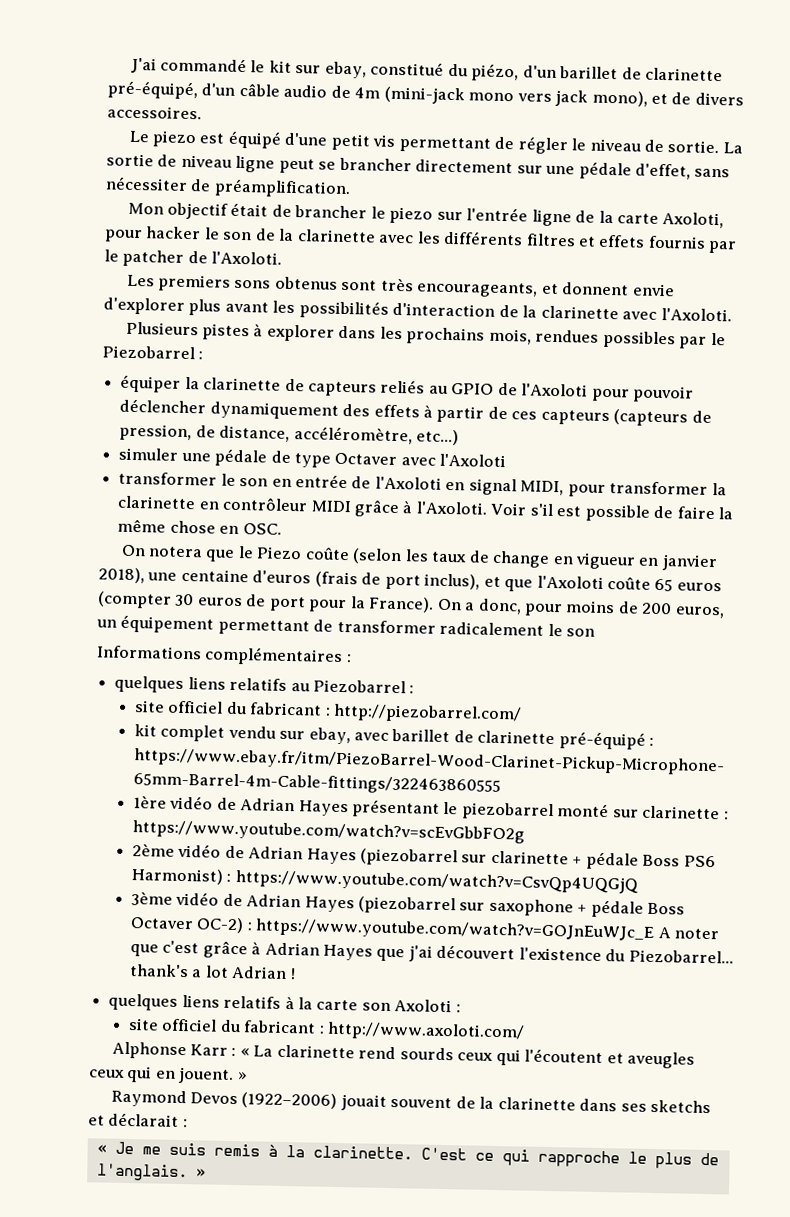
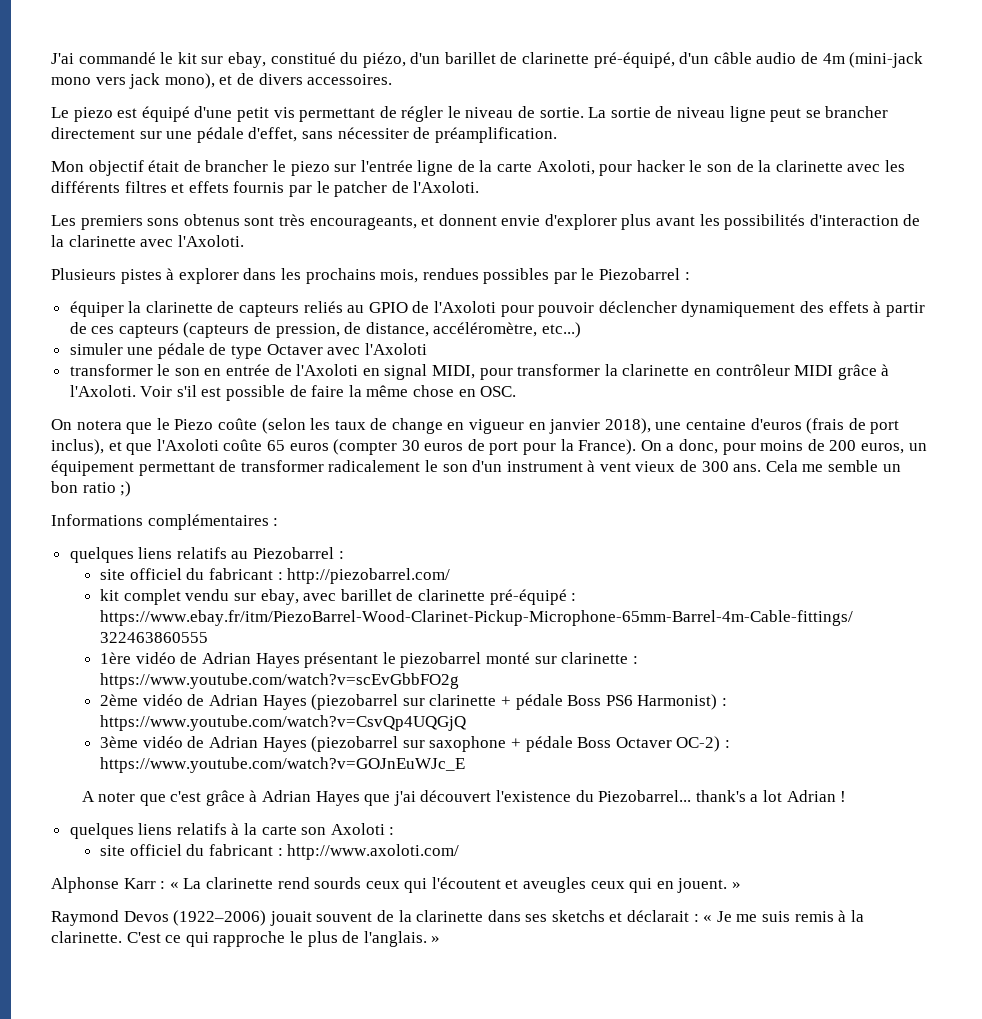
(596, 632) none -> [472,460,901,472] [51,481,132,497] d'un instrument à vent vieux de 300 ans. Cela me semble un bon ratio ;)
(656, 930) none -> (466, 765) //
(188, 1123) // -> (699, 918) none

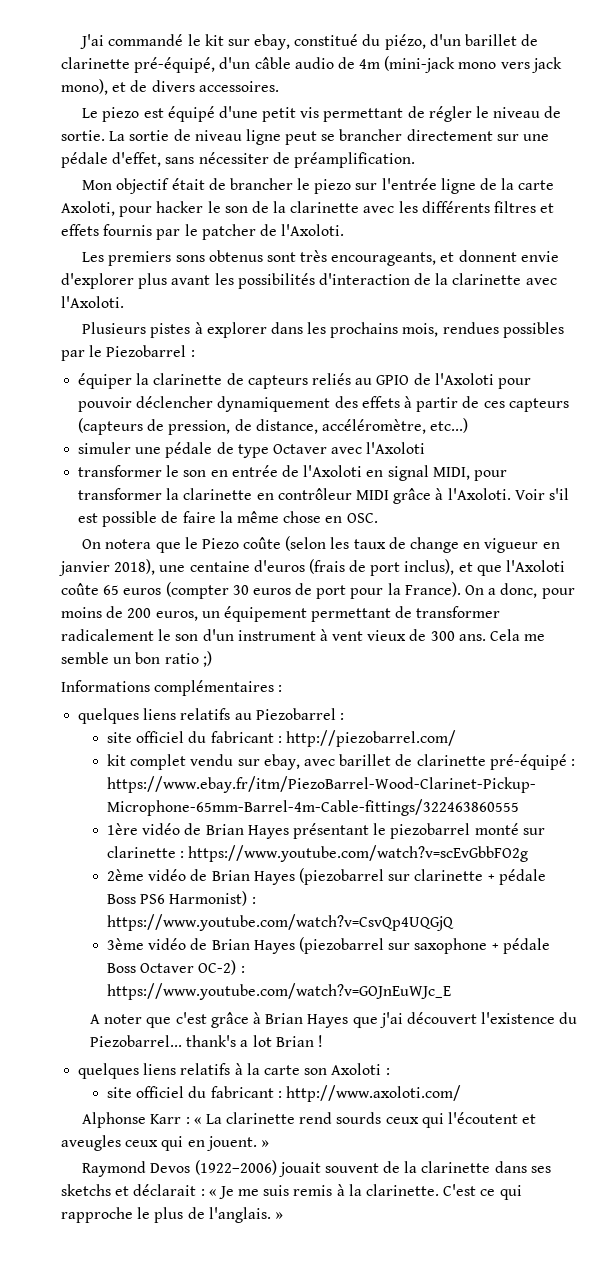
[201,652,251,664] Adrian -> [205,824,244,835] Brian
[208,694,258,706] Adrian -> [211,870,250,881] Brian
[208,736,258,748] Adrian -> [211,939,250,950] Brian
[262,790,312,802] Adrian -> [265,1013,304,1024] Brian
[786,790,836,802] Adrian -> [275,1036,314,1047] Brian

